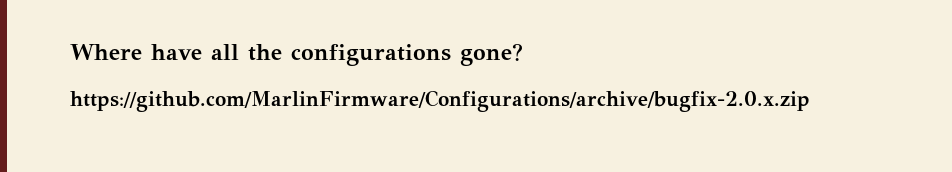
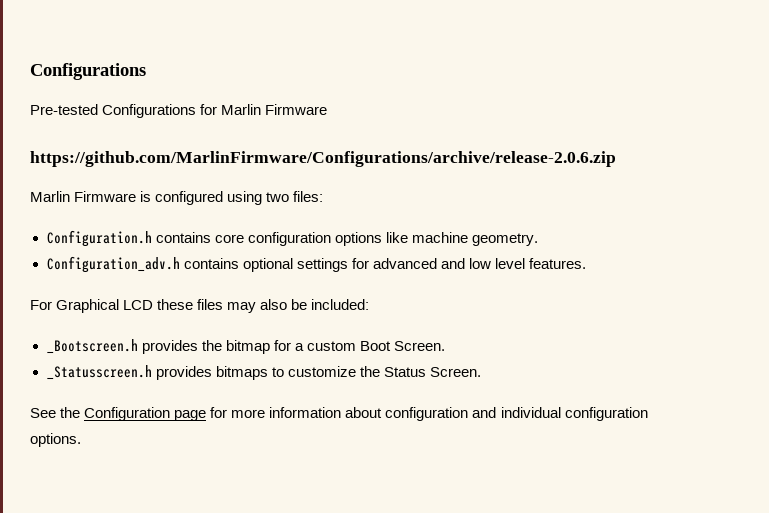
[70,43,523,66] [70,90,810,112] Where have all the configurations gone? // https://github.com/MarlinFirmware/Configurations/archive/bugfix-2.0.x.zip -> [30,63,146,80] [30,104,328,118] [30,151,616,167] [30,191,324,205] [46,230,538,247] [46,256,586,273] [30,299,370,313] [46,339,445,354] [46,365,481,380] [30,407,648,421] [30,433,81,447] Configurations // Pre-tested Configurations for Marlin Firmware // https://github.com/MarlinFirmware/Configurations/archive/release-2.0.6.zip // Marlin Firmware is configured using two files: // Configuration.h contains core configuration options like machine geometry. // Configuration_adv.h contains optional settings for advanced and low level features. // For Graphical LCD these files may also be included: // _Bootscreen.h provides the bitmap for a custom Boot Screen. // _Statusscreen.h provides bitmaps to customize the Status Screen. // See the Configuration page for more information about configuration and individual configuration options.

